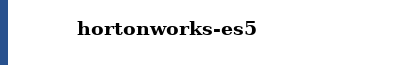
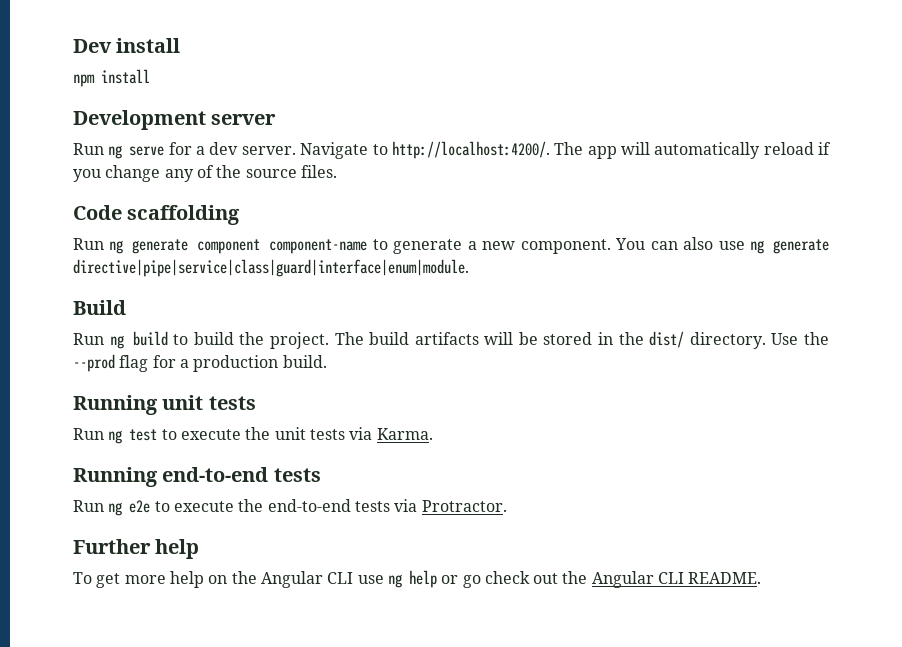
[77,21,257,35] hortonworks-es5 -> [73,38,181,53] [73,69,150,87] [73,110,277,130] [73,141,832,159] [73,165,337,182] [73,205,241,225] [73,237,830,254] [73,259,469,277] [73,300,126,315] [73,331,830,349] [73,354,327,372] [73,395,256,415] [73,427,433,444] [73,467,321,487] [73,499,507,516] [73,539,200,559] [73,570,762,588] Dev install // npm install // Development server // Run ng serve for a dev server. Navigate to http://localhost:4200/. The app will automatically reload if you change any of the source files. // Code scaffolding // Run ng generate component component-name to generate a new component. You can also use ng generate directive|pipe|service|class|guard|interface|enum|module. // Build // Run ng build to build the project. The build artifacts will be stored in the dist/ directory. Use the --prod flag for a production build. // Running unit tests // Run ng test to execute the unit tests via Karma. // Running end-to-end tests // Run ng e2e to execute the end-to-end tests via Protractor. // Further help // To get more help on the Angular CLI use ng help or go check out the Angular CLI README.

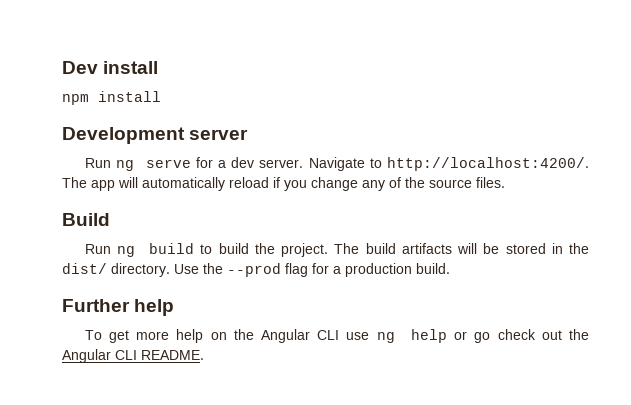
[73,205,241,225] [73,237,830,254] [73,259,469,277] // Code scaffolding // Run ng generate component component-name to generate a new component. You can also use ng generate directive|pipe|service|class|guard|interface|enum|module. -> (505, 182) none
[73,395,256,415] [73,427,433,444] [73,467,321,487] [73,499,507,516] // Running unit tests // Run ng test to execute the unit tests via Karma. // Running end-to-end tests // Run ng e2e to execute the end-to-end tests via Protractor. -> (450, 268) none

